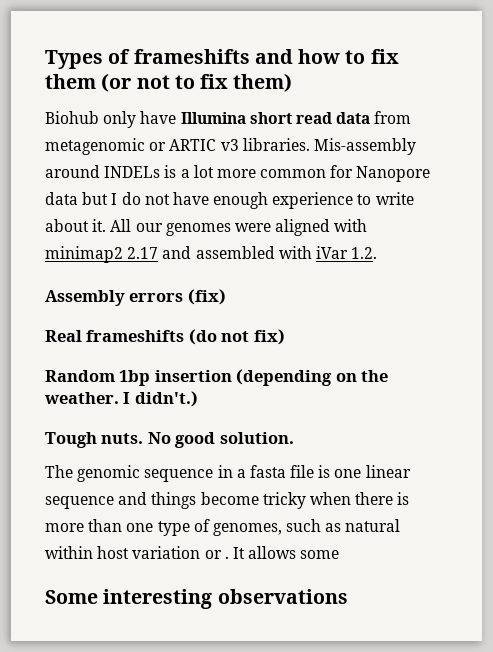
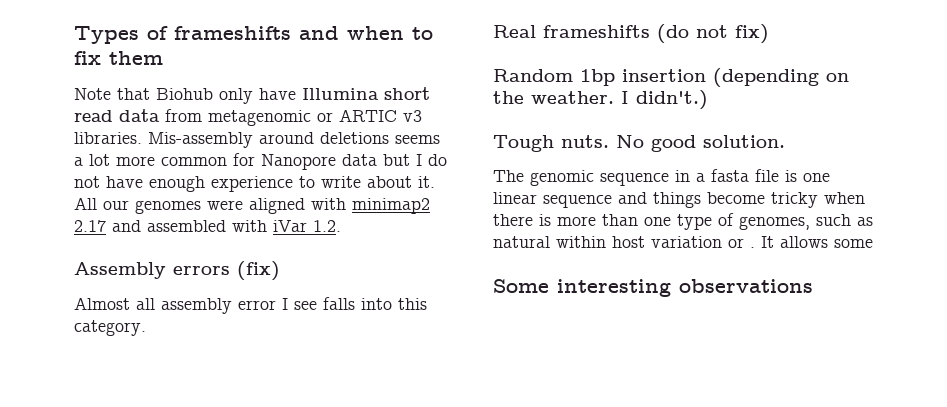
[298,49,341,64] how -> [347,26,404,40] when
[101,73,293,92] (or not to fix them) // -> [74,88,150,100] // Note that
[104,165,177,178] INDELs is -> [320,132,440,144] deletions seems
(226, 297) none -> [74,297,427,314] [74,320,146,336] // Almost all assembly error I see falls into this category.

